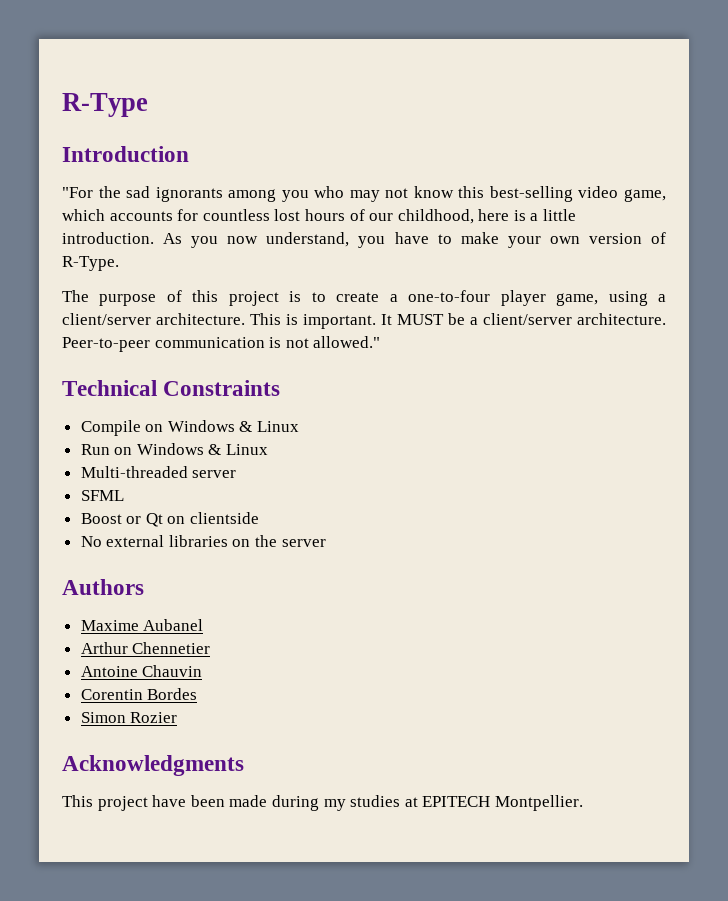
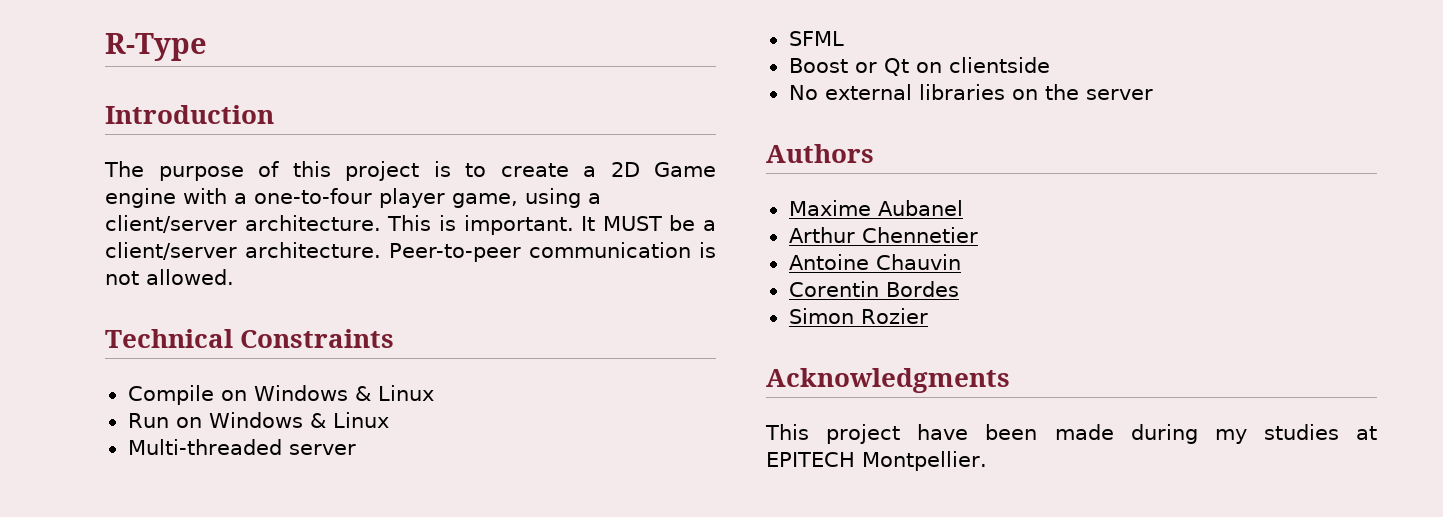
[62,186,666,202] [62,209,577,224] [62,232,666,248] [62,256,119,271] // "For the sad ignorants among you who may not know this best-selling video game, which accounts for countless lost hours of our childhood, here is a little introduction. As you now understand, you have to make your own version of R-Type. -> (274, 114) none
(398, 298) none -> [610,162,716,177] [105,188,247,208] 2D Game engine with a
[313,336,381,348] allowed." -> [146,269,234,285] allowed.

